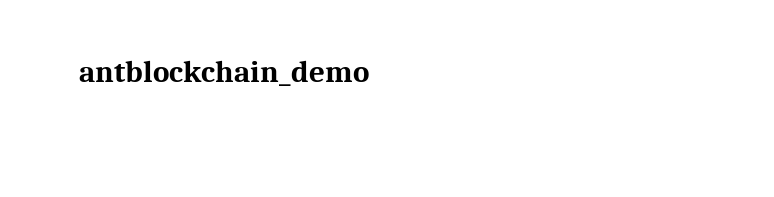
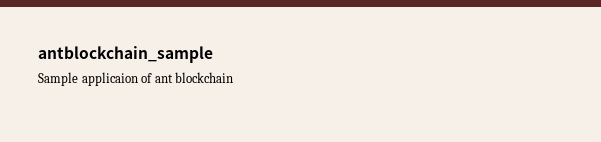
[79,60,369,86] antblockchain_demo -> [38,46,213,63] [38,72,234,86] antblockchain_sample // Sample applicaion of ant blockchain

